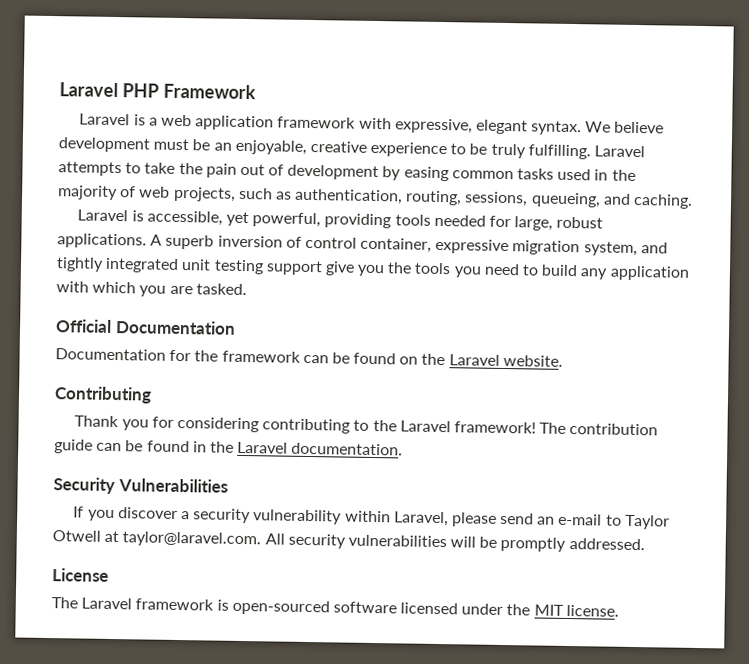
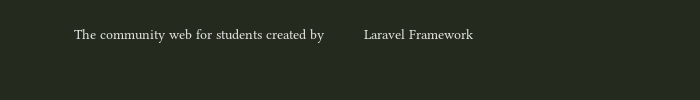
[59,82,256,100] [79,113,665,136] [58,137,646,160] [58,161,636,182] [58,185,694,209] [77,209,604,231] [57,233,668,257] [56,257,690,281] [56,281,247,297] [55,319,236,335] [55,348,563,367] [54,386,152,404] [74,415,659,436] [54,439,404,456] [53,477,228,495] [73,506,670,530] [52,530,645,552] [52,568,109,582] [51,597,619,617] Laravel PHP Framework // Laravel is a web application framework with expressive, elegant syntax. We believe development must be an enjoyable, creative experience to be truly fulfilling. Laravel attempts to take the pain out of development by easing common tasks used in the majority of web projects, such as authentication, routing, sessions, queueing, and caching. // Laravel is accessible, yet powerful, providing tools needed for large, robust applications. A superb inversion of control container, expressive migration system, and tightly integrated unit testing support give you the tools you need to build any application with which you are tasked. // Official Documentation // Documentation for the framework can be found on the Laravel website. // Contributing // Thank you for considering contributing to the Laravel framework! The contribution guide can be found in the Laravel documentation. // Security Vulnerabilities // If you discover a security vulnerability within Laravel, please send an e-mail to Taylor Otwell at taylor@laravel.com. All security vulnerabilities will be promptly addressed. // License // The Laravel framework is open-sourced software licensed under the MIT license. -> [74,29,474,43] The community web for students created by Laravel Framework

